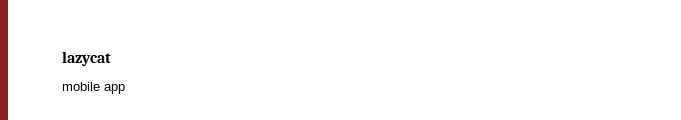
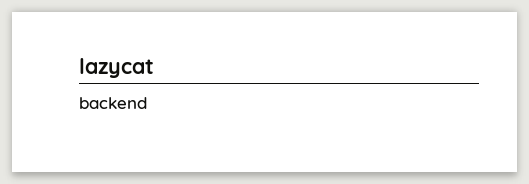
[62,82,125,94] mobile app -> [79,97,147,109] backend

